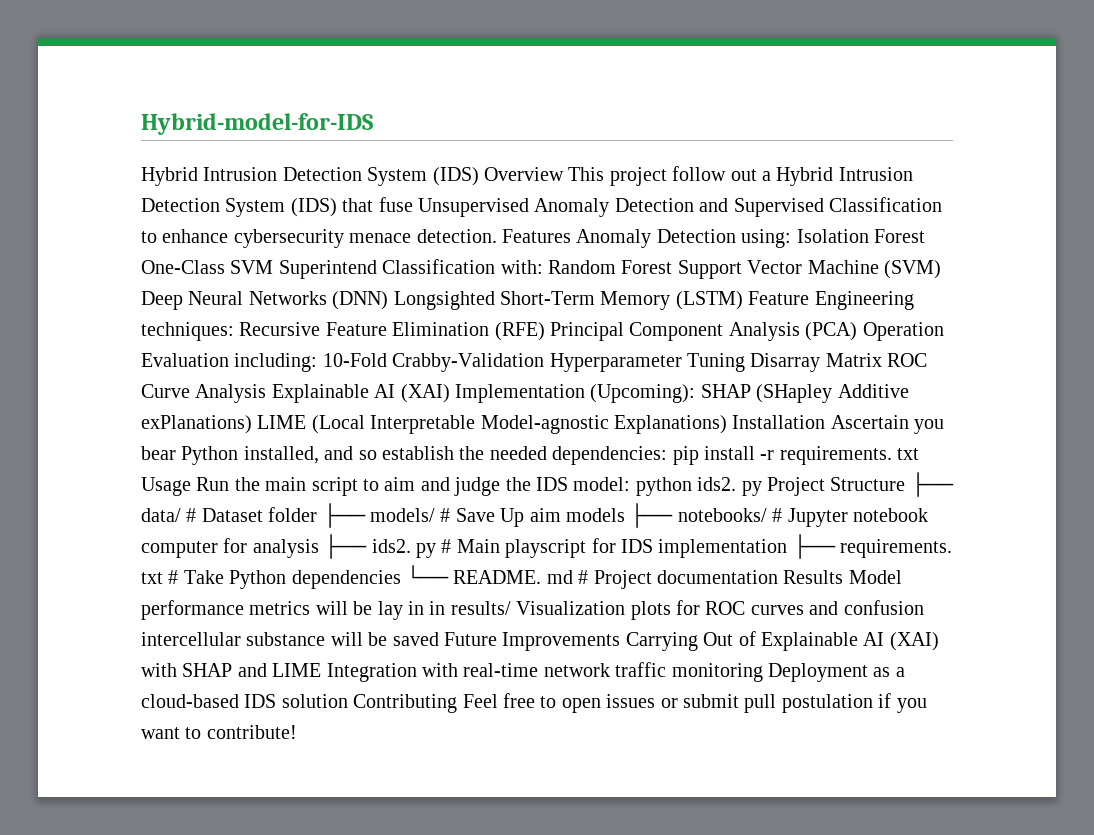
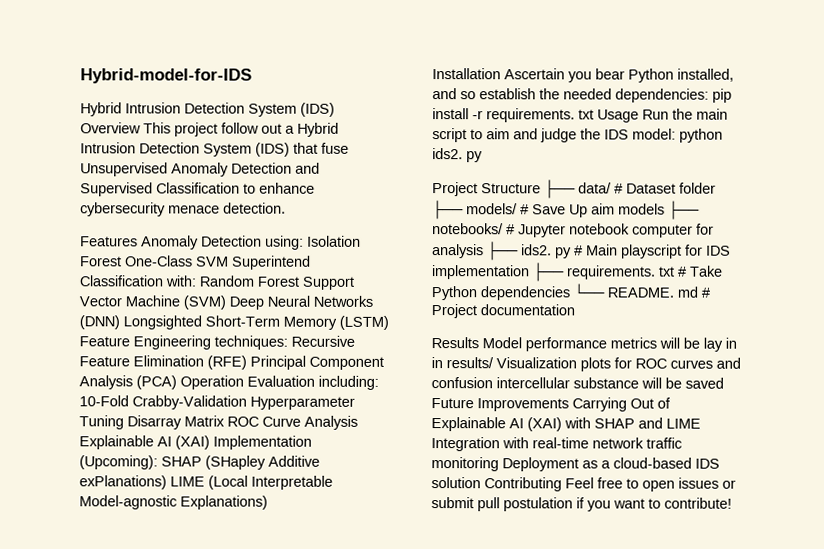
(497, 236) none -> (286, 208) //
(727, 424) none -> (268, 502) //
(762, 488) none -> (483, 157) //
(778, 577) none -> (575, 310) //

